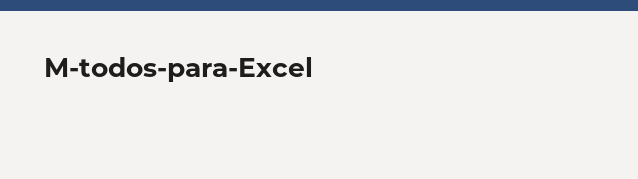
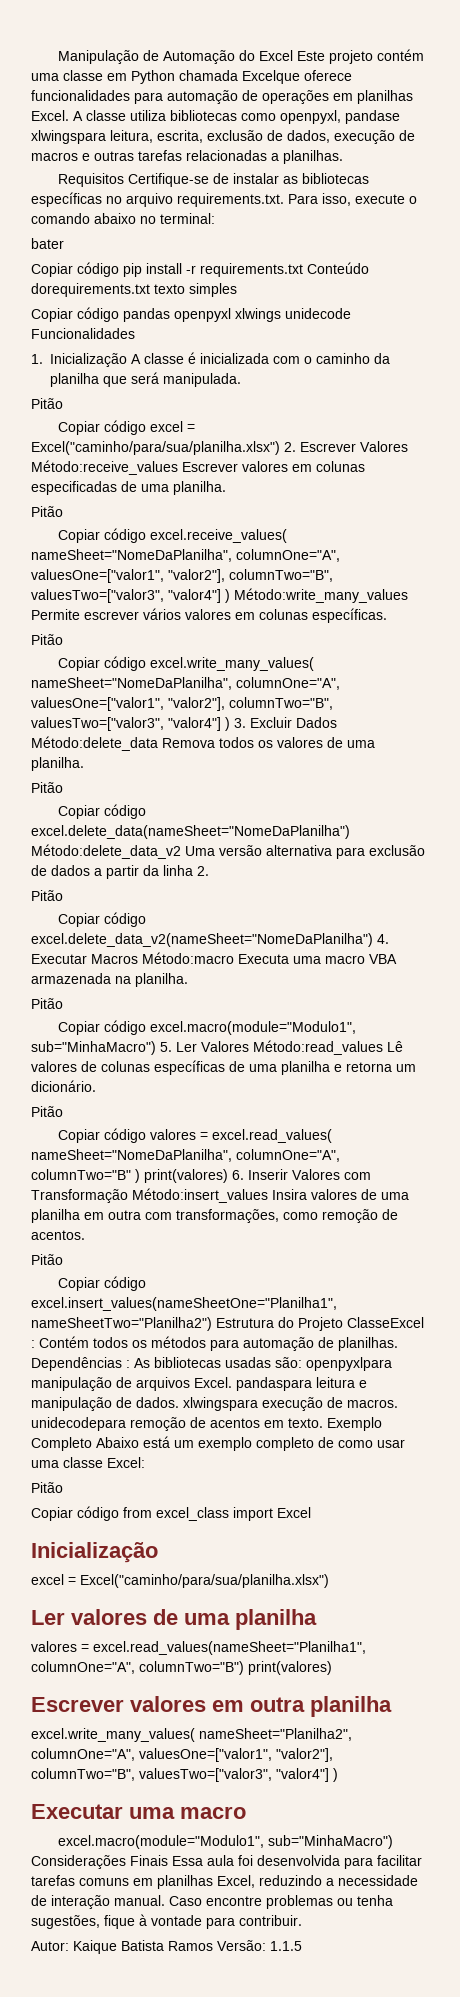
[44,57,313,82] M-todos-para-Excel -> [57,49,424,64] [31,70,352,84] [31,90,413,104] [31,110,400,124] [31,130,415,144] [31,150,343,164] [57,173,369,187] [31,192,417,207] [31,213,215,224] [31,238,64,249] [31,262,369,277] [31,283,237,297] [31,307,351,322] [31,328,135,339] [31,352,391,367] [50,372,242,387] [31,398,63,409] [57,420,195,435] [31,441,408,455] [31,460,365,475] [31,481,226,495] [31,506,63,517] [57,528,287,543] [31,549,340,562] [31,569,333,583] [31,588,408,603] [31,608,387,623] [31,634,63,645] [57,656,314,671] [31,677,340,690] [31,697,333,711] [31,717,337,731] [31,736,375,751] [31,757,84,771] [31,782,63,793] [57,804,146,819] [31,825,350,839] [31,844,425,859] [31,865,209,879] [31,890,63,901] [57,912,146,927] [31,933,389,947] [31,952,397,964] [31,973,188,987] [31,998,63,1009] [57,1020,356,1035] [31,1040,403,1055] [31,1060,416,1075] [31,1080,96,1092] [31,1106,63,1117] [57,1128,332,1143] [31,1149,340,1162] [31,1169,371,1183] [31,1188,409,1203] [31,1209,398,1223] [31,1230,85,1240] [31,1254,63,1265] [57,1276,146,1291] [31,1297,337,1311] [31,1317,424,1331] [31,1336,398,1351] [31,1357,392,1371] [31,1377,367,1391] [31,1397,398,1411] [31,1417,382,1431] [31,1436,405,1451] [31,1457,145,1468] [31,1482,63,1493] [31,1506,311,1521] [31,1542,158,1563] [31,1574,329,1588] [31,1609,317,1630] [31,1641,366,1655] [31,1661,332,1675] [31,1696,392,1717] [31,1728,352,1742] [31,1748,333,1762] [31,1768,338,1782] [31,1804,246,1819] [57,1835,393,1849] [31,1855,422,1869] [31,1875,418,1889] [31,1895,393,1909] [31,1914,302,1929] [31,1940,302,1954] Manipulação de Automação do Excel Este projeto contém uma classe em Python chamada Excelque oferece funcionalidades para automação de operações em planilhas Excel. A classe utiliza bibliotecas como openpyxl, pandase xlwingspara leitura, escrita, exclusão de dados, execução de macros e outras tarefas relacionadas a planilhas. // Requisitos Certifique-se de instalar as bibliotecas específicas no arquivo requirements.txt. Para isso, execute o comando abaixo no terminal: // bater // Copiar código pip install -r requirements.txt Conteúdo dorequirements.txt texto simples // Copiar código pandas openpyxl xlwings unidecode Funcionalidades // 1. Inicialização A classe é inicializada com o caminho da planilha que será manipulada. // Pitão // Copiar código excel = Excel("caminho/para/sua/planilha.xlsx") 2. Escrever Valores Método:receive_values Escrever valores em colunas especificadas de uma planilha. // Pitão // Copiar código excel.receive_values( nameSheet="NomeDaPlanilha", columnOne="A", valuesOne=["valor1", "valor2"], columnTwo="B", valuesTwo=["valor3", "valor4"] ) Método:write_many_values Permite escrever vários valores em colunas específicas. // Pitão // Copiar código excel.write_many_values( nameSheet="NomeDaPlanilha", columnOne="A", valuesOne=["valor1", "valor2"], columnTwo="B", valuesTwo=["valor3", "valor4"] ) 3. Excluir Dados Método:delete_data Remova todos os valores de uma planilha. // Pitão // Copiar código excel.delete_data(nameSheet="NomeDaPlanilha") Método:delete_data_v2 Uma versão alternativa para exclusão de dados a partir da linha 2. // Pitão // Copiar código excel.delete_data_v2(nameSheet="NomeDaPlanilha") 4. Executar Macros Método:macro Executa uma macro VBA armazenada na planilha. // Pitão // Copiar código excel.macro(module="Modulo1", sub="MinhaMacro") 5. Ler Valores Método:read_values Lê valores de colunas específicas de uma planilha e retorna um dicionário. // Pitão // Copiar código valores = excel.read_values( nameSheet="NomeDaPlanilha", columnOne="A", columnTwo="B" ) print(valores) 6. Inserir Valores com Transformação Método:insert_values Insira valores de uma planilha em outra com transformações, como remoção de acentos. // Pitão // Copiar código excel.insert_values(nameSheetOne="Planilha1", nameSheetTwo="Planilha2") Estrutura do Projeto ClasseExcel : Contém todos os métodos para automação de planilhas. Dependências : As bibliotecas usadas são: openpyxlpara manipulação de arquivos Excel. pandaspara leitura e manipulação de dados. xlwingspara execução de macros. unidecodepara remoção de acentos em texto. Exemplo Completo Abaixo está um exemplo completo de como usar uma classe Excel: // Pitão // Copiar código from excel_class import Excel // Inicialização // excel = Excel("caminho/para/sua/planilha.xlsx") // Ler valores de uma planilha // valores = excel.read_values(nameSheet="Planilha1", columnOne="A", columnTwo="B") print(valores) // Escrever valores em outra planilha // excel.write_many_values( nameSheet="Planilha2", columnOne="A", valuesOne=["valor1", "valor2"], columnTwo="B", valuesTwo=["valor3", "valor4"] ) // Executar uma macro // excel.macro(module="Modulo1", sub="MinhaMacro") Considerações Finais Essa aula foi desenvolvida para facilitar tarefas comuns em planilhas Excel, reduzindo a necessidade de interação manual. Caso encontre problemas ou tenha sugestões, fique à vontade para contribuir. // Autor: Kaique Batista Ramos Versão: 1.1.5

